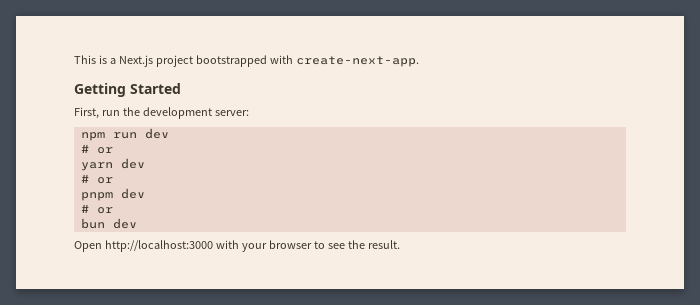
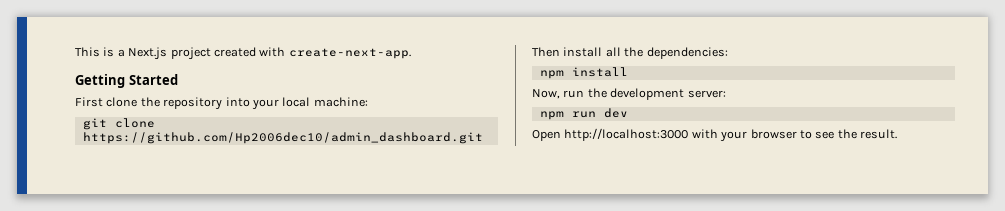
[195,55,267,67] bootstrapped -> [213,47,256,57] created
[74,107,99,119] First, -> [75,97,368,110] [82,118,155,130] [82,132,483,144] [532,47,728,59] [539,67,628,79] [532,89,560,99] First clone the repository into your local machine: // git clone https://github.com/Hp2006dec10/admin_dashboard.git // Then install all the dependencies: // npm install // Now,
[80,144,113,154] [80,158,145,171] [80,174,113,184] [80,188,145,201] [80,204,113,214] [80,218,137,229] // # or // yarn dev // # or // pnpm dev // # or // bun dev -> (628, 113) none

